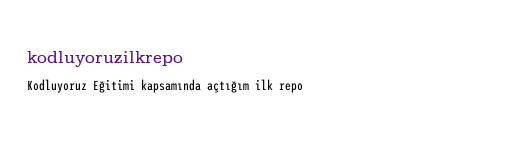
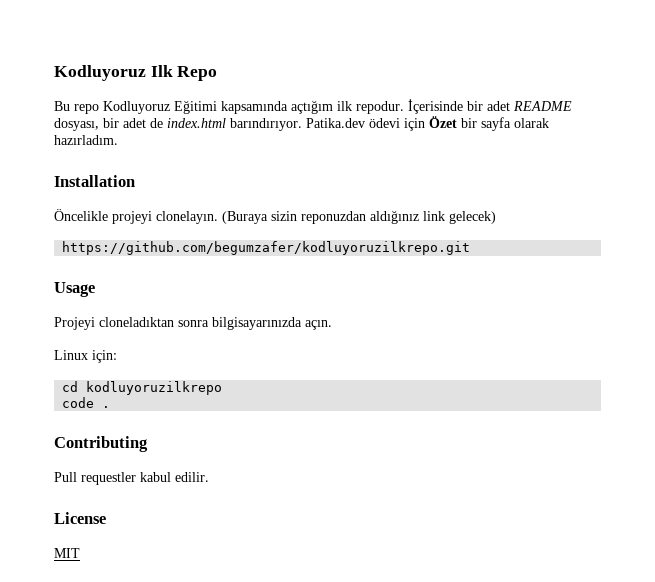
[27,51,183,67] kodluyoruzilkrepo // -> [54,65,218,81] [54,101,99,114] Kodluyoruz Ilk Repo // Bu repo
[279,83,303,93] repo -> [356,99,572,114] [54,116,549,131] [54,135,118,145] [54,175,135,187] [54,209,496,224] [62,241,471,255] [54,282,95,297] [54,317,332,330] [54,350,117,363] [62,381,223,395] [62,397,111,408] [54,436,148,452] [54,472,209,485] [54,512,106,524] [54,548,80,558] repodur. İçerisinde bir adet README dosyası, bir adet de index.html barındırıyor. Patika.dev ödevi için Özet bir sayfa olarak hazırladım. // Installation // Öncelikle projeyi clonelayın. (Buraya sizin reponuzdan aldığınız link gelecek) // https://github.com/begumzafer/kodluyoruzilkrepo.git // Usage // Projeyi cloneladıktan sonra bilgisayarınızda açın. // Linux için: // cd kodluyoruzilkrepo // code . // Contributing // Pull requestler kabul edilir. // License // MIT

